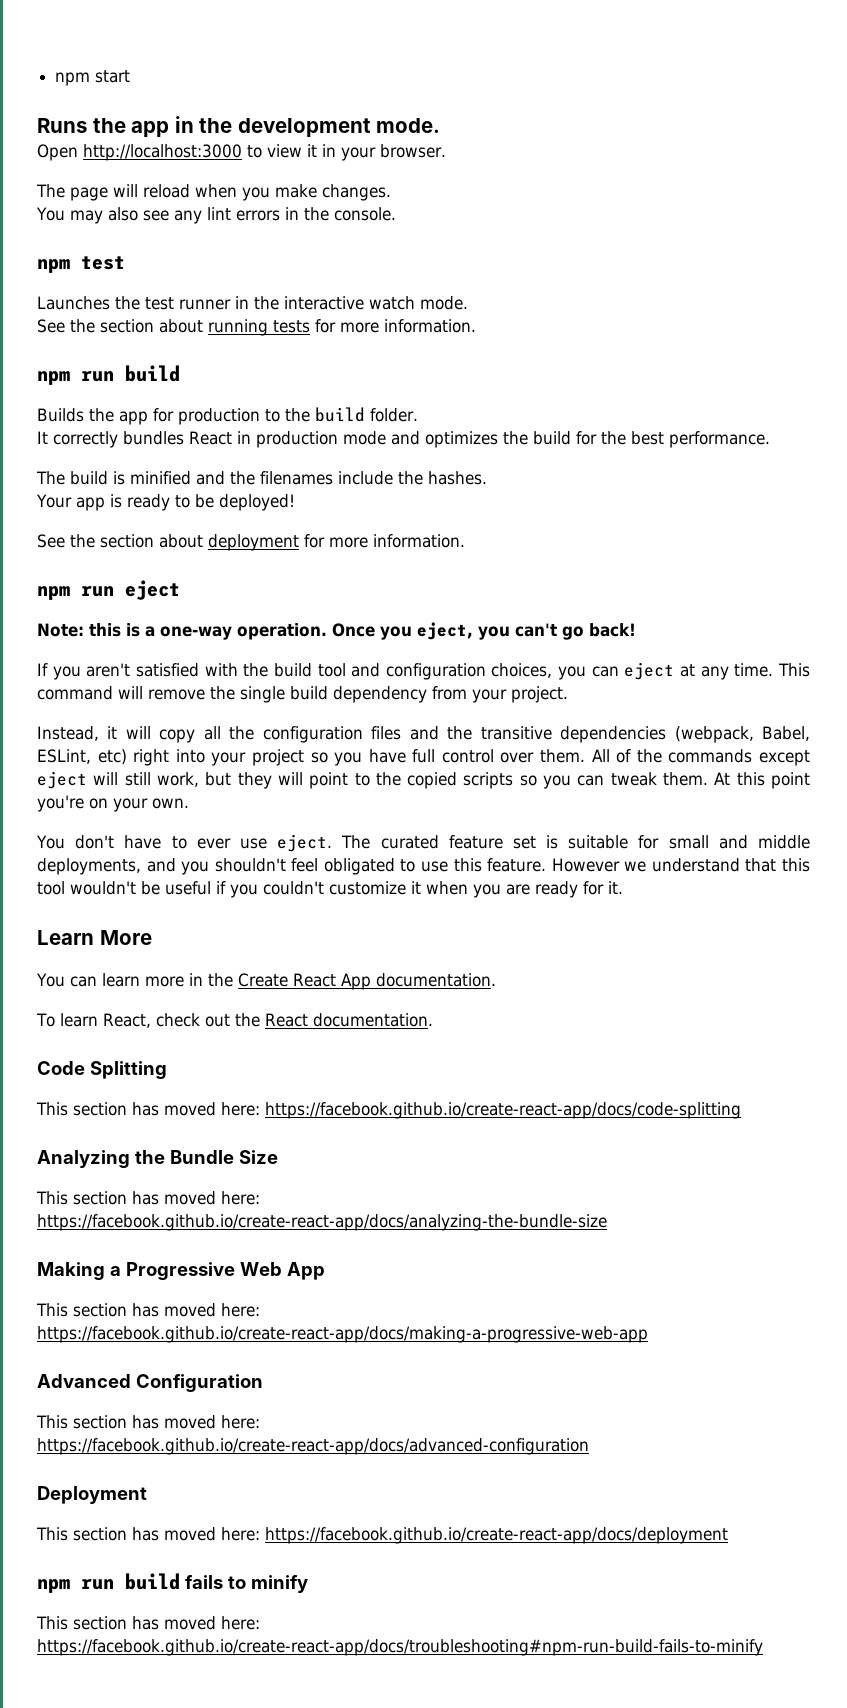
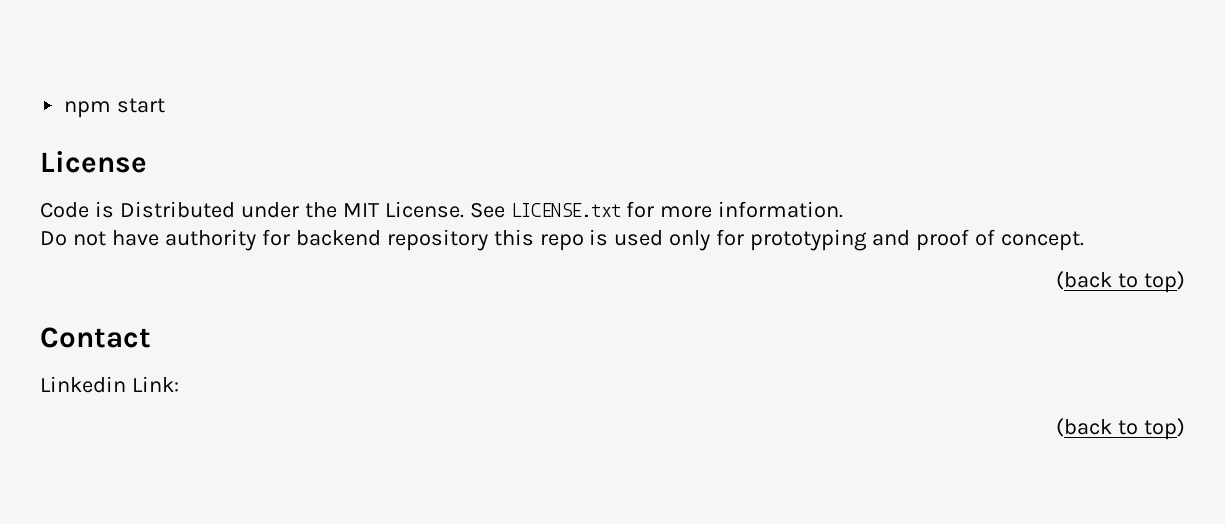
[37,116,441,137] [37,144,446,161] [36,184,391,201] [36,207,396,224] [37,256,125,273] [37,296,468,310] [37,319,476,336] [37,365,180,385] [37,407,418,425] [37,431,770,448] [36,471,487,485] [36,494,295,511] [37,534,465,551] [37,580,180,600] [37,622,636,640] [37,662,810,680] [37,686,568,703] [37,726,810,743] [37,749,811,766] [37,771,810,789] [37,795,189,812] [36,834,810,852] [37,858,810,875] [37,881,623,898] [37,930,152,945] [36,973,496,990] [36,1013,433,1028] [37,1061,167,1079] [36,1102,741,1119] [37,1150,278,1168] [36,1191,260,1205] [37,1214,607,1231] [37,1262,325,1280] [36,1303,260,1317] [37,1326,648,1343] [37,1374,263,1392] [36,1415,260,1429] [37,1438,589,1455] [37,1486,147,1504] [36,1527,728,1544] [37,1573,308,1593] [36,1616,260,1630] [37,1639,763,1656] Runs the app in the development mode. // Open http://localhost:3000 to view it in your browser. // The page will reload when you make changes. // You may also see any lint errors in the console. // npm test // Launches the test runner in the interactive watch mode. // See the section about running tests for more information. // npm run build // Builds the app for production to the build folder. // It correctly bundles React in production mode and optimizes the build for the best performance. // The build is minified and the filenames include the hashes. // Your app is ready to be deployed! // See the section about deployment for more information. // npm run eject // Note: this is a one-way operation. Once you eject, you can't go back! // If you aren't satisfied with the build tool and configuration choices, you can eject at any time. This command will remove the single build dependency from your project. // Instead, it will copy all the configuration files and the transitive dependencies (webpack, Babel, ESLint, etc) right into your project so you have full control over them. All of the commands except eject will still work, but they will point to the copied scripts so you can tweak them. At this point you're on your own. // You don't have to ever use eject. The curated feature set is suitable for small and middle deployments, and you shouldn't feel obligated to use this feature. However we understand that this tool wouldn't be useful if you couldn't customize it when you are ready for it. // Learn More // You can learn more in the Create React App documentation. // To learn React, check out the React documentation. // Code Splitting // This section has moved here: https://facebook.github.io/create-react-app/docs/code-splitting // Analyzing the Bundle Size // This section has moved here: https://facebook.github.io/create-react-app/docs/analyzing-the-bundle-size // Making a Progressive Web App // This section has moved here: https://facebook.github.io/create-react-app/docs/making-a-progressive-web-app // Advanced Configuration // This section has moved here: https://facebook.github.io/create-react-app/docs/advanced-configuration // Deployment // This section has moved here: https://facebook.github.io/create-react-app/docs/deployment // npm run build fails to minify // This section has moved here: https://facebook.github.io/create-react-app/docs/troubleshooting#npm-run-build-fails-to-minify -> [40,151,147,173] [40,201,844,218] [40,229,1084,251] [1056,271,1185,293] [40,327,151,348] [40,376,179,393] [1056,418,1185,440] License // Code is Distributed under the MIT License. See LICENSE.txt for more information. // Do not have authority for backend repository this repo is used only for prototyping and proof of concept. // (back to top) // Contact // Linkedin Link: // (back to top)

